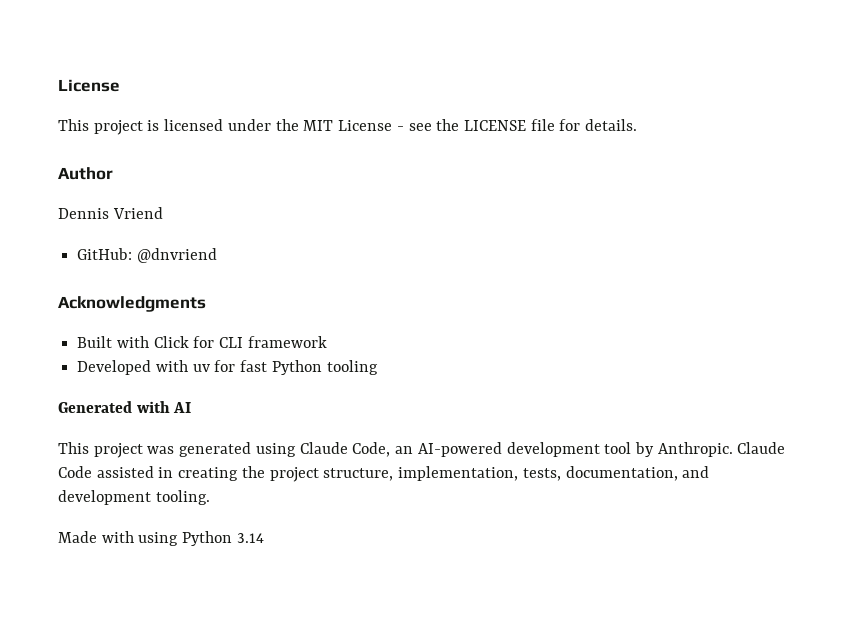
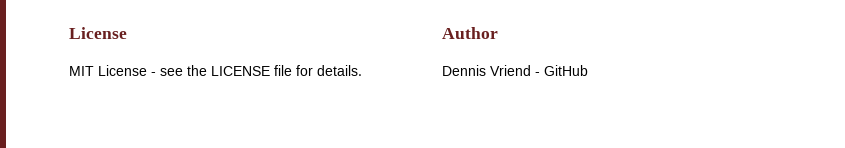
[58,119,299,135] This project is licensed under the -> (127, 33) none
[77,248,217,263] [58,296,206,312] [77,336,327,348] [77,360,378,375] [58,401,192,413] [58,442,786,458] [58,466,710,482] [58,490,210,505] [58,531,264,546] // GitHub: @dnvriend // Acknowledgments // Built with Click for CLI framework // Developed with uv for fast Python tooling // Generated with AI // This project was generated using Claude Code, an AI-powered development tool by Anthropic. Claude Code assisted in creating the project structure, implementation, tests, documentation, and development tooling. // Made with using Python 3.14 -> [535,65,588,76] - GitHub

